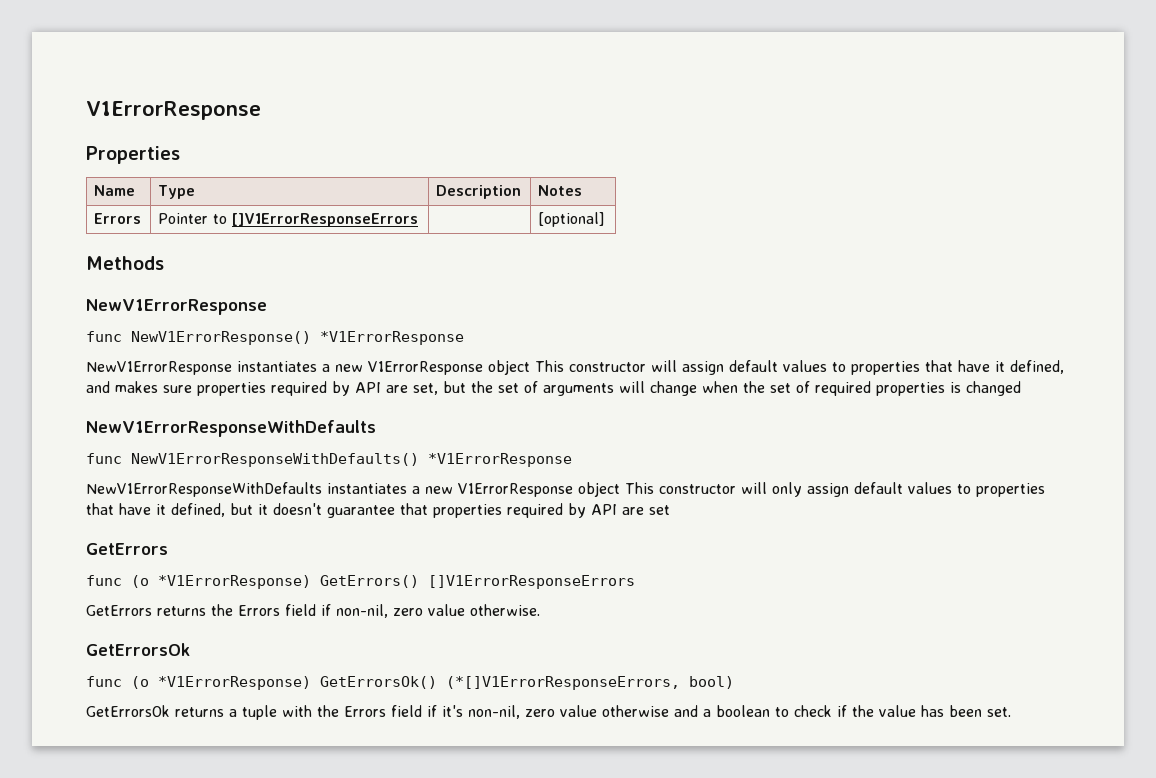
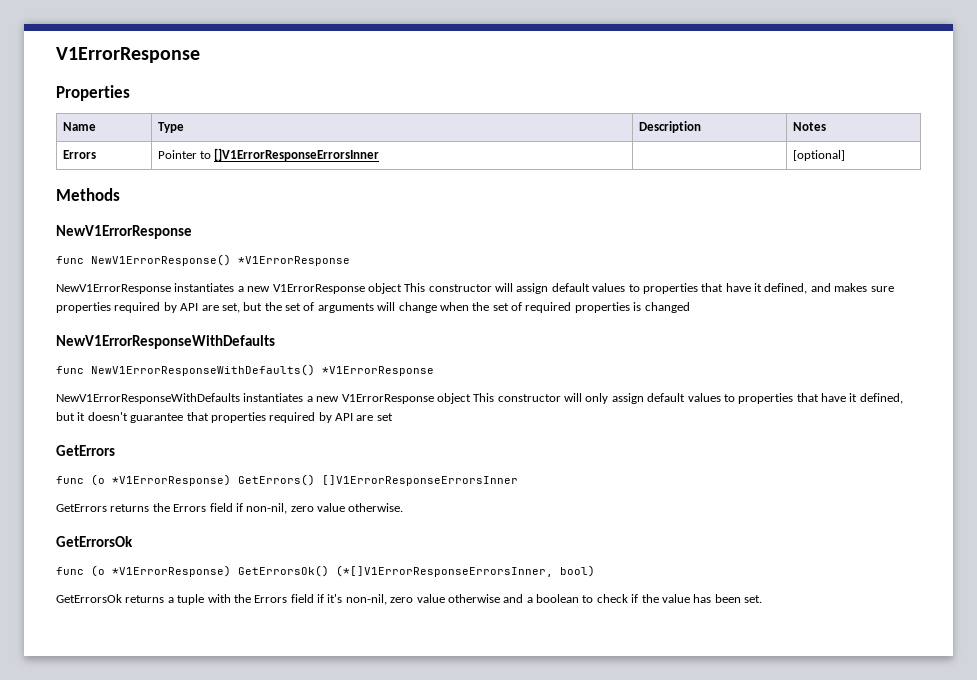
[232,213,419,227] []V1ErrorResponseErrors -> [214,148,380,161] []V1ErrorResponseErrorsInner
[428,575,635,589] []V1ErrorResponseErrors -> [322,475,518,486] []V1ErrorResponseErrorsInner
[446,676,680,690] (*[]V1ErrorResponseErrors, -> [336,565,553,577] (*[]V1ErrorResponseErrorsInner,

